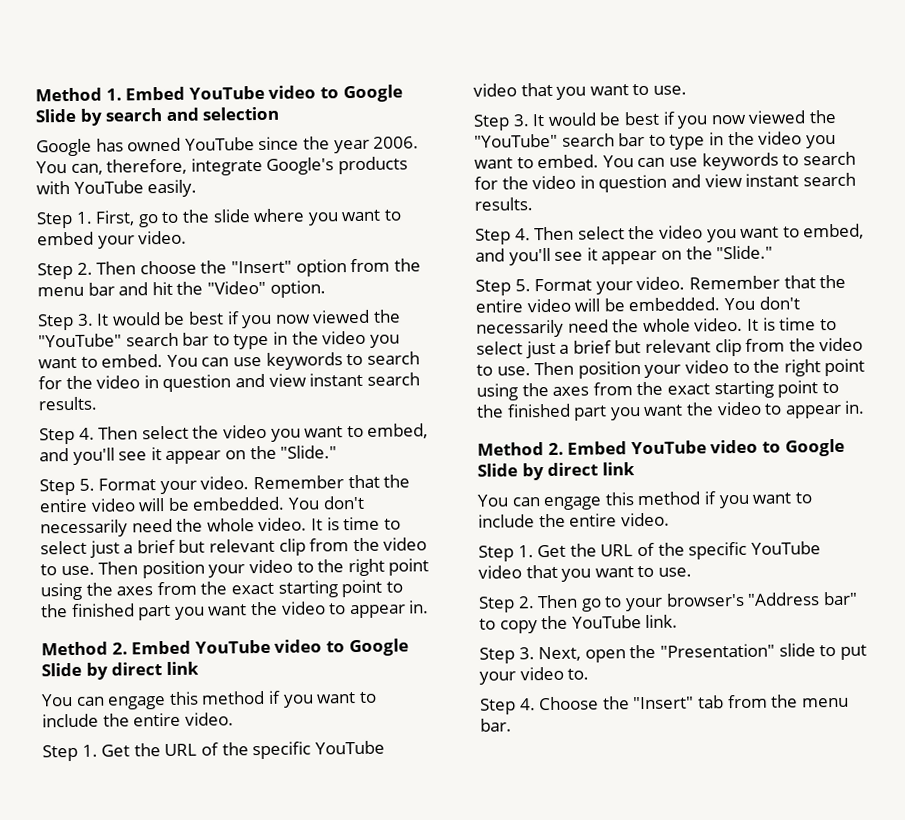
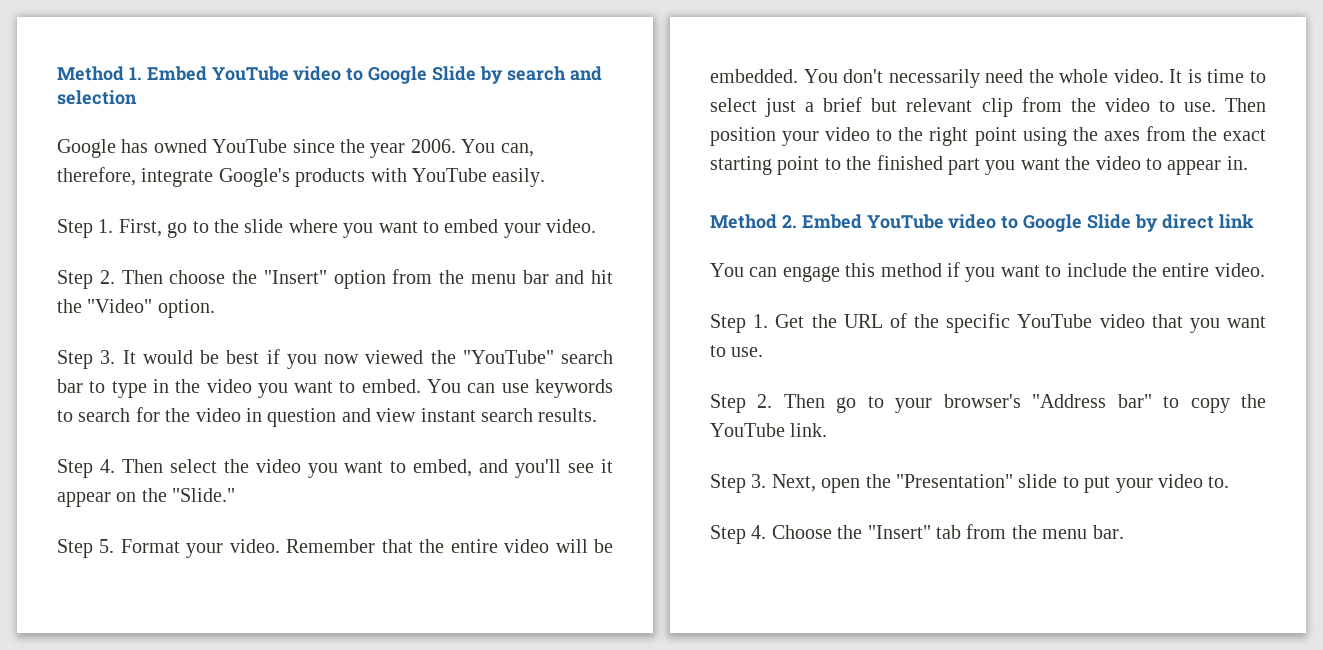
[473,109,837,131] [474,131,836,150] [474,151,856,171] [474,172,856,193] [474,197,533,211] [475,223,865,245] [475,245,774,266] [475,274,847,296] [475,296,800,313] [476,317,837,338] [476,337,864,359] [476,358,866,379] [476,380,839,401] [476,400,866,421] [477,438,845,457] [477,462,635,481] [477,491,812,511] [478,512,670,528] [478,541,821,562] [478,564,692,582] // Step 3. It would be best if you now viewed the "YouTube" search bar to type in the video you want to embed. You can use keywords to search for the video in question and view instant search results. // Step 4. Then select the video you want to embed, and you'll see it appear on the "Slide." // Step 5. Format your video. Remember that the entire video will be embedded. You don't necessarily need the whole video. It is time to select just a brief but relevant clip from the video to use. Then position your video to the right point using the axes from the exact starting point to the finished part you want the video to appear in. // Method 2. Embed YouTube video to Google Slide by direct link // You can engage this method if you want to include the entire video. // Step 1. Get the URL of the specific YouTube video that you want to use. -> (764, 352) none

